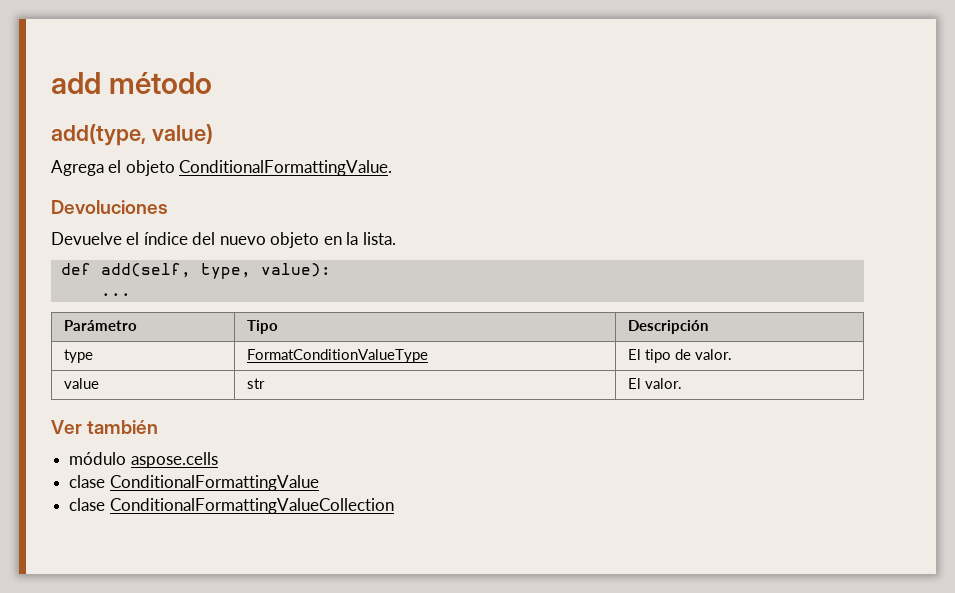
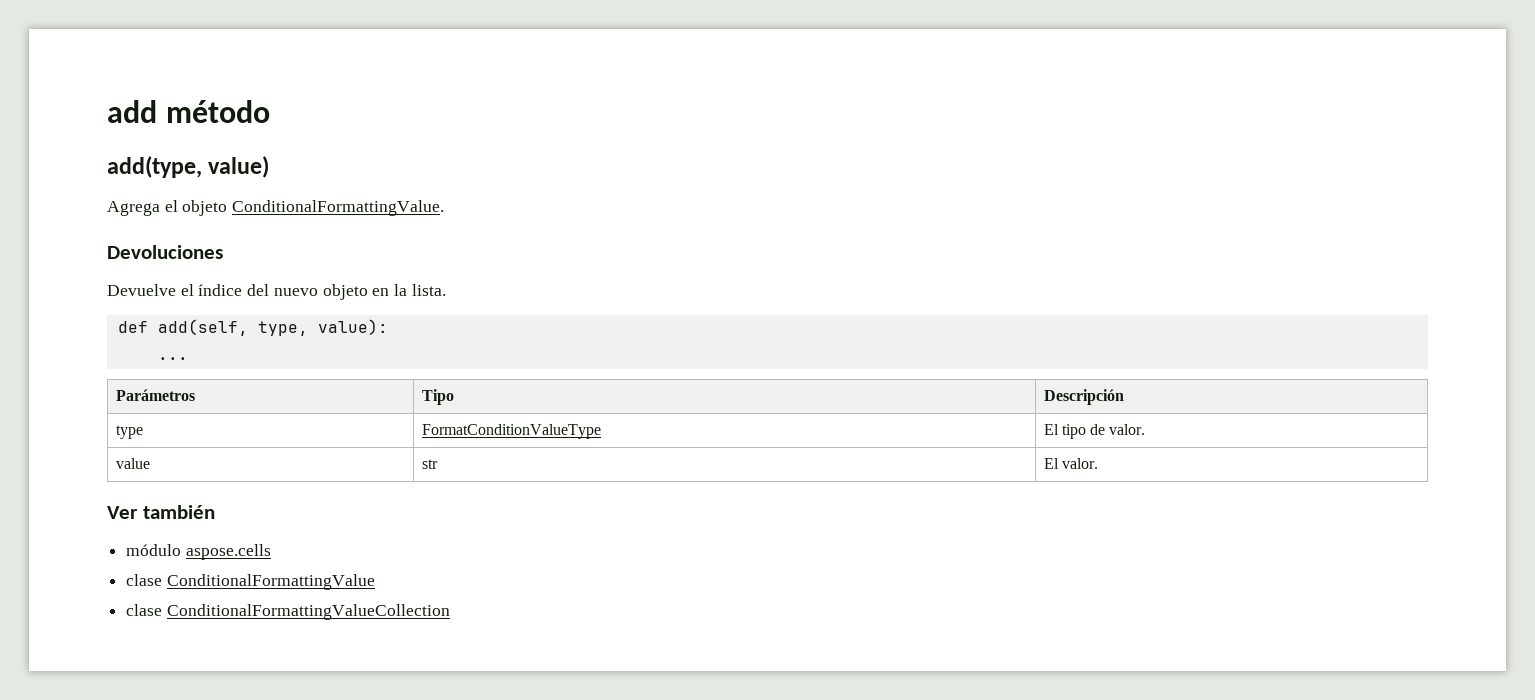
[64,320,138,331] Parámetro -> [115,389,195,401] Parámetros

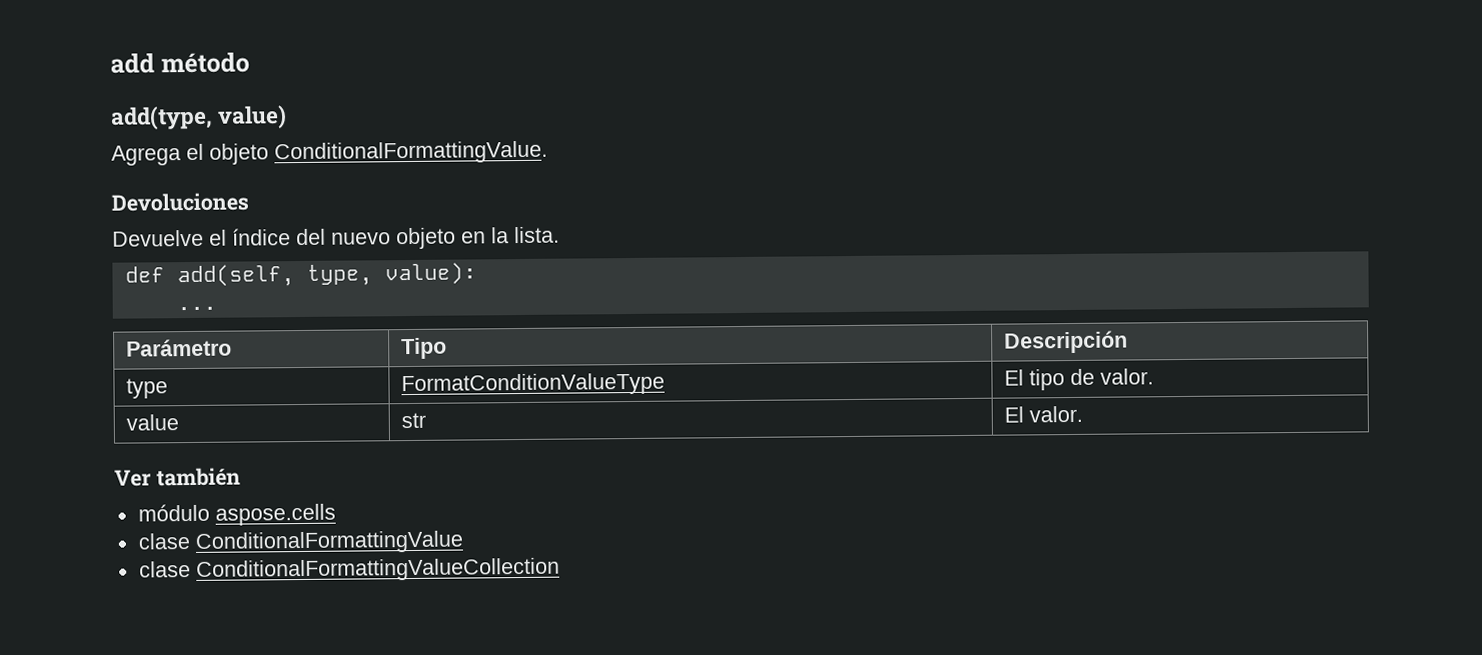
[115,389,195,401] Parámetros -> [126,338,233,357] Parámetro

